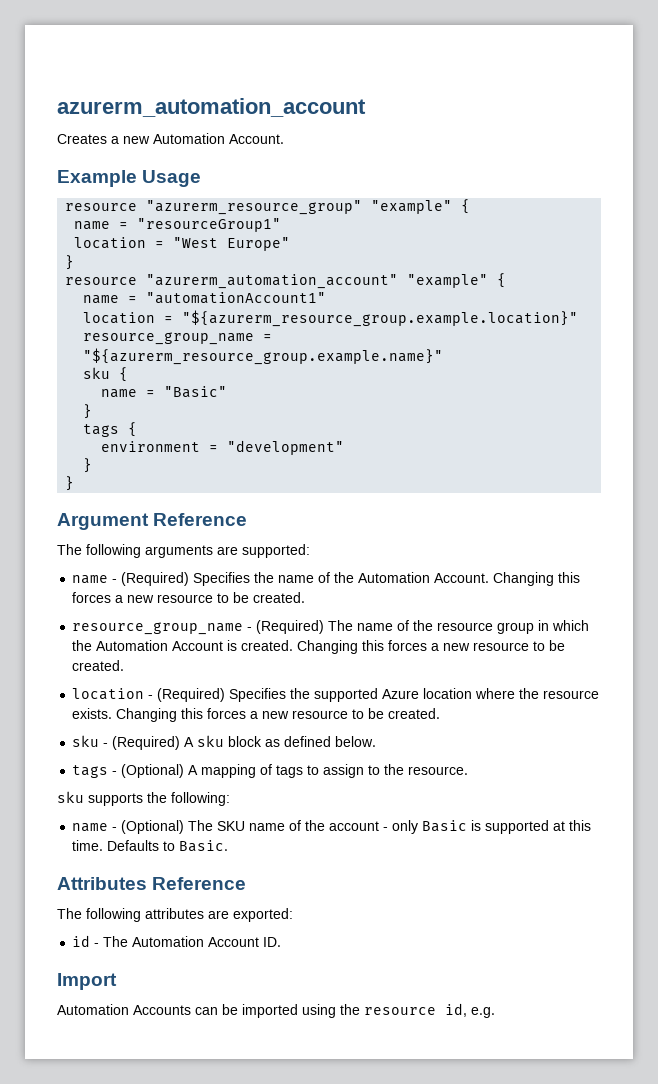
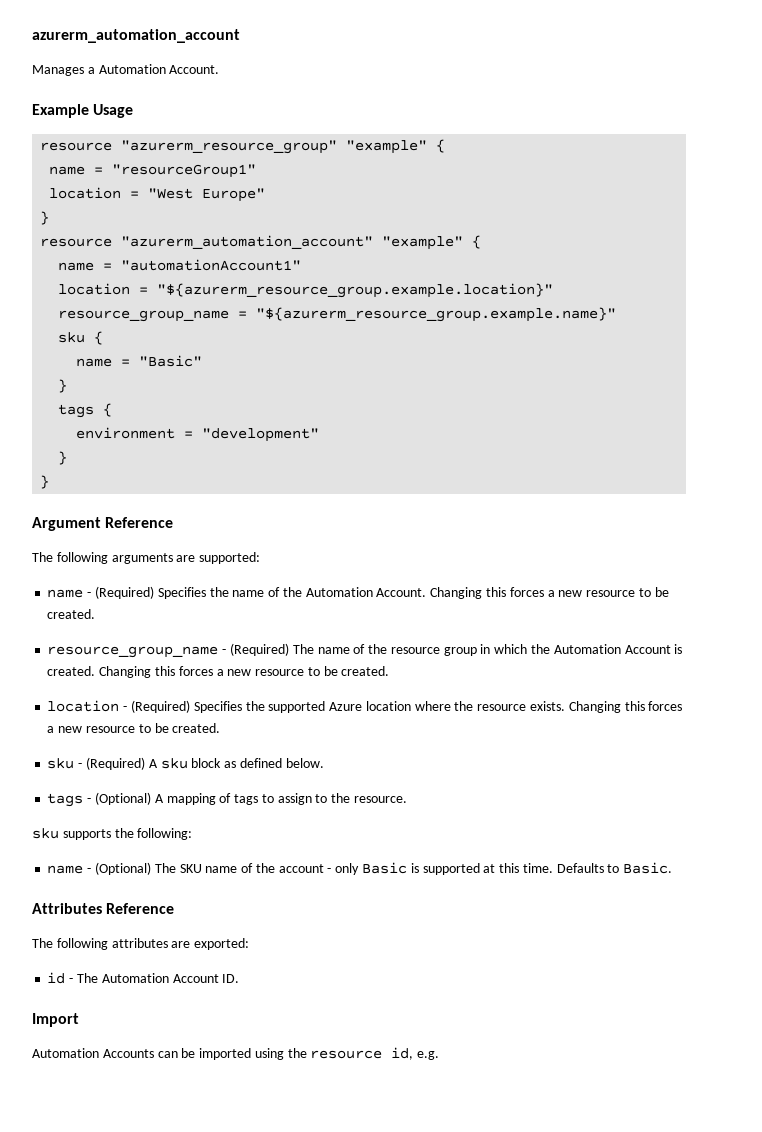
[57,134,150,144] Creates a new -> [32,65,95,76] Manages a

